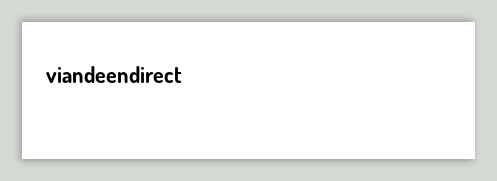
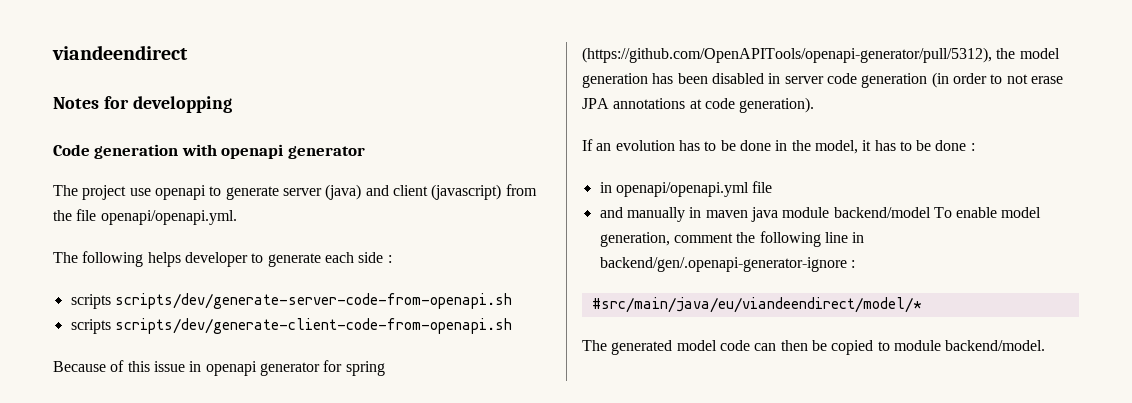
(182, 74) none -> [53,96,232,113] [53,144,365,159] [53,184,537,200] [53,209,237,225] [53,251,392,267] [70,293,512,309] [70,318,512,334] [53,360,385,376] [582,47,1060,63] [582,72,1063,88] [582,97,815,113] [582,139,975,154] [599,181,773,197] [599,207,1042,222] [599,231,865,247] [599,257,855,272] [591,297,922,313] [582,340,1046,355] // Notes for developping // Code generation with openapi generator // The project use openapi to generate server (java) and client (javascript) from the file openapi/openapi.yml. // The following helps developer to generate each side : // scripts scripts/dev/generate-server-code-from-openapi.sh // scripts scripts/dev/generate-client-code-from-openapi.sh // Because of this issue in openapi generator for spring (https://github.com/OpenAPITools/openapi-generator/pull/5312), the model generation has been disabled in server code generation (in order to not erase JPA annotations at code generation). // If an evolution has to be done in the model, it has to be done : // in openapi/openapi.yml file // and manually in maven java module backend/model To enable model generation, comment the following line in backend/gen/.openapi-generator-ignore : // #src/main/java/eu/viandeendirect/model/* // The generated model code can then be copied to module backend/model.

